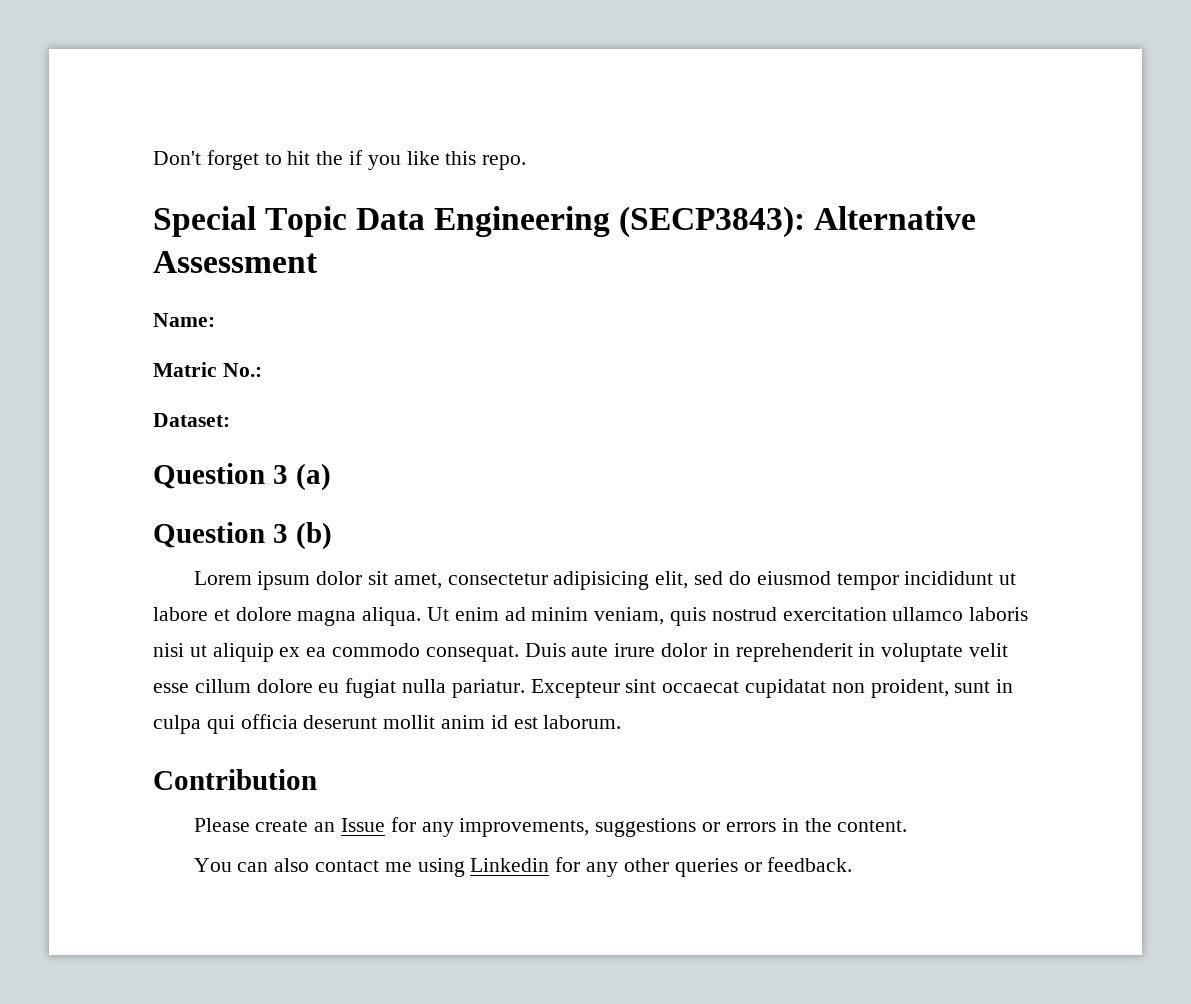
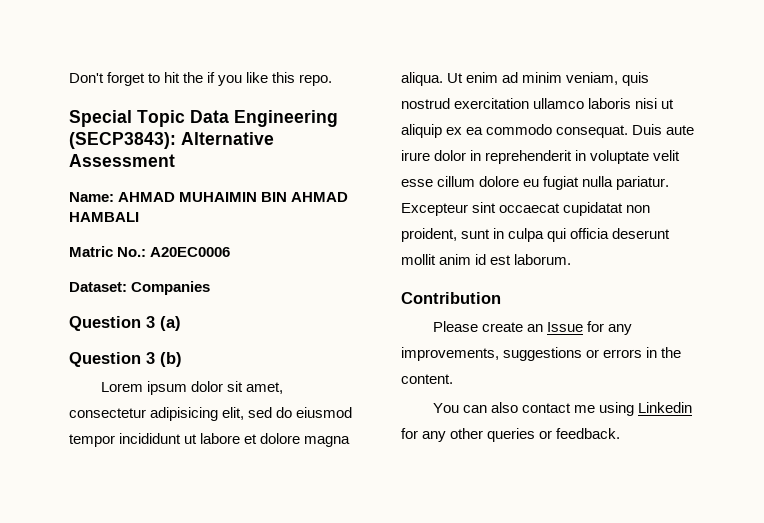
(215, 320) none -> [118,192,349,202] [69,212,139,222] AHMAD MUHAIMIN BIN AHMAD HAMBALI
(262, 370) none -> [150,247,231,257] A20EC0006
(230, 420) none -> [131,281,211,295] Companies

